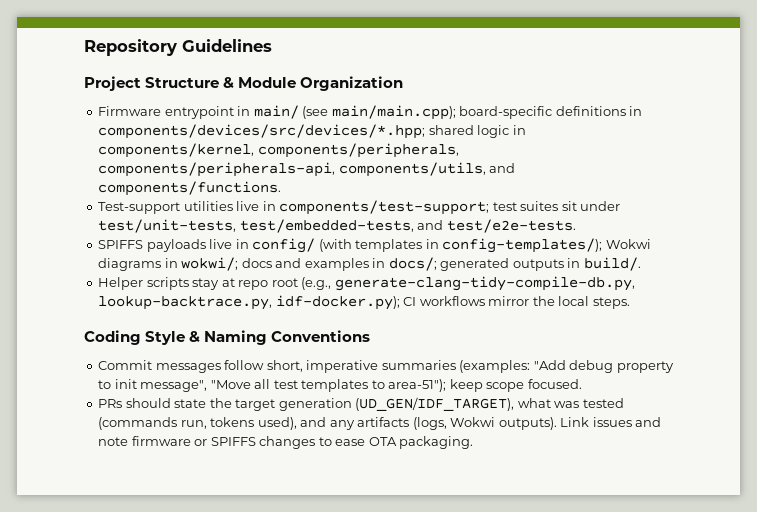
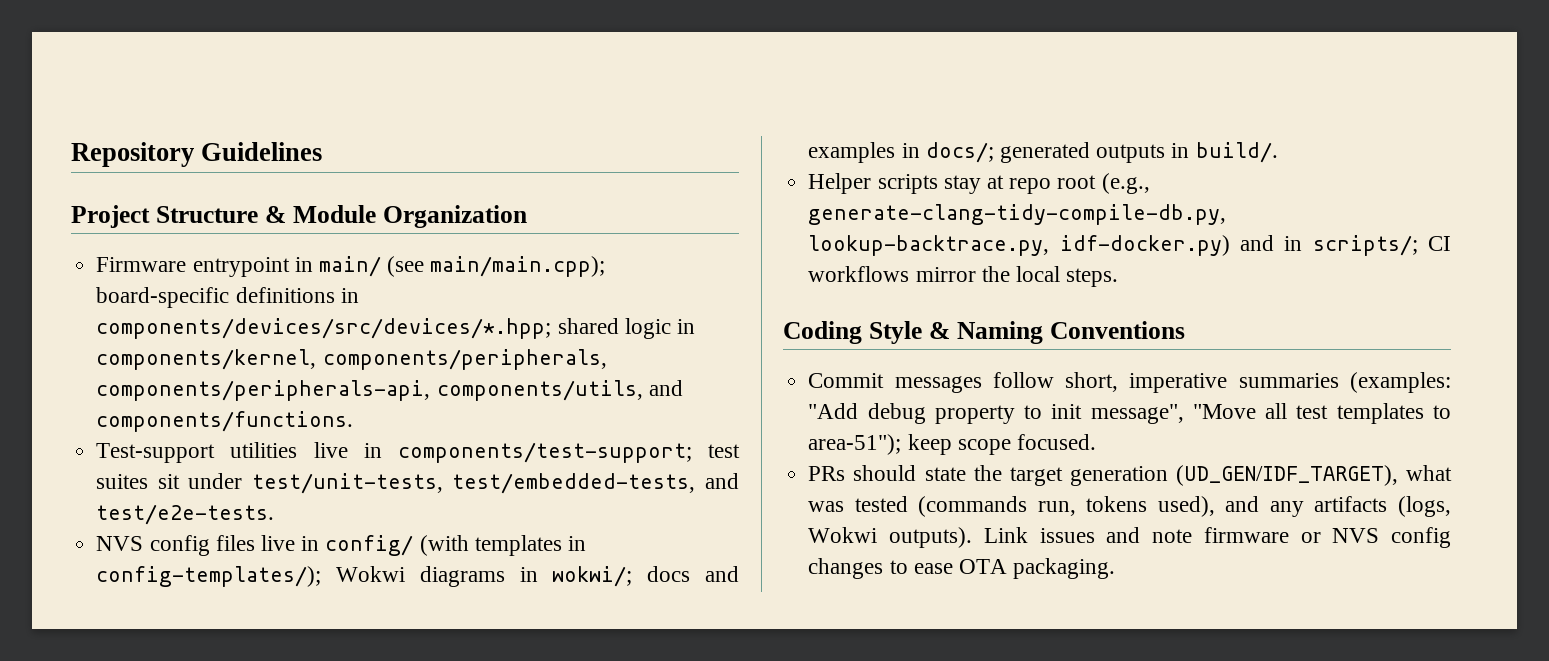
[98,239,206,252] SPIFFS payloads -> [96,535,255,556] NVS config files
[275,295,400,310] idf-docker.py); -> [1059,235,1418,256] idf-docker.py) and in scripts/;
[210,437,256,446] SPIFFS -> [1332,527,1451,548] NVS config

